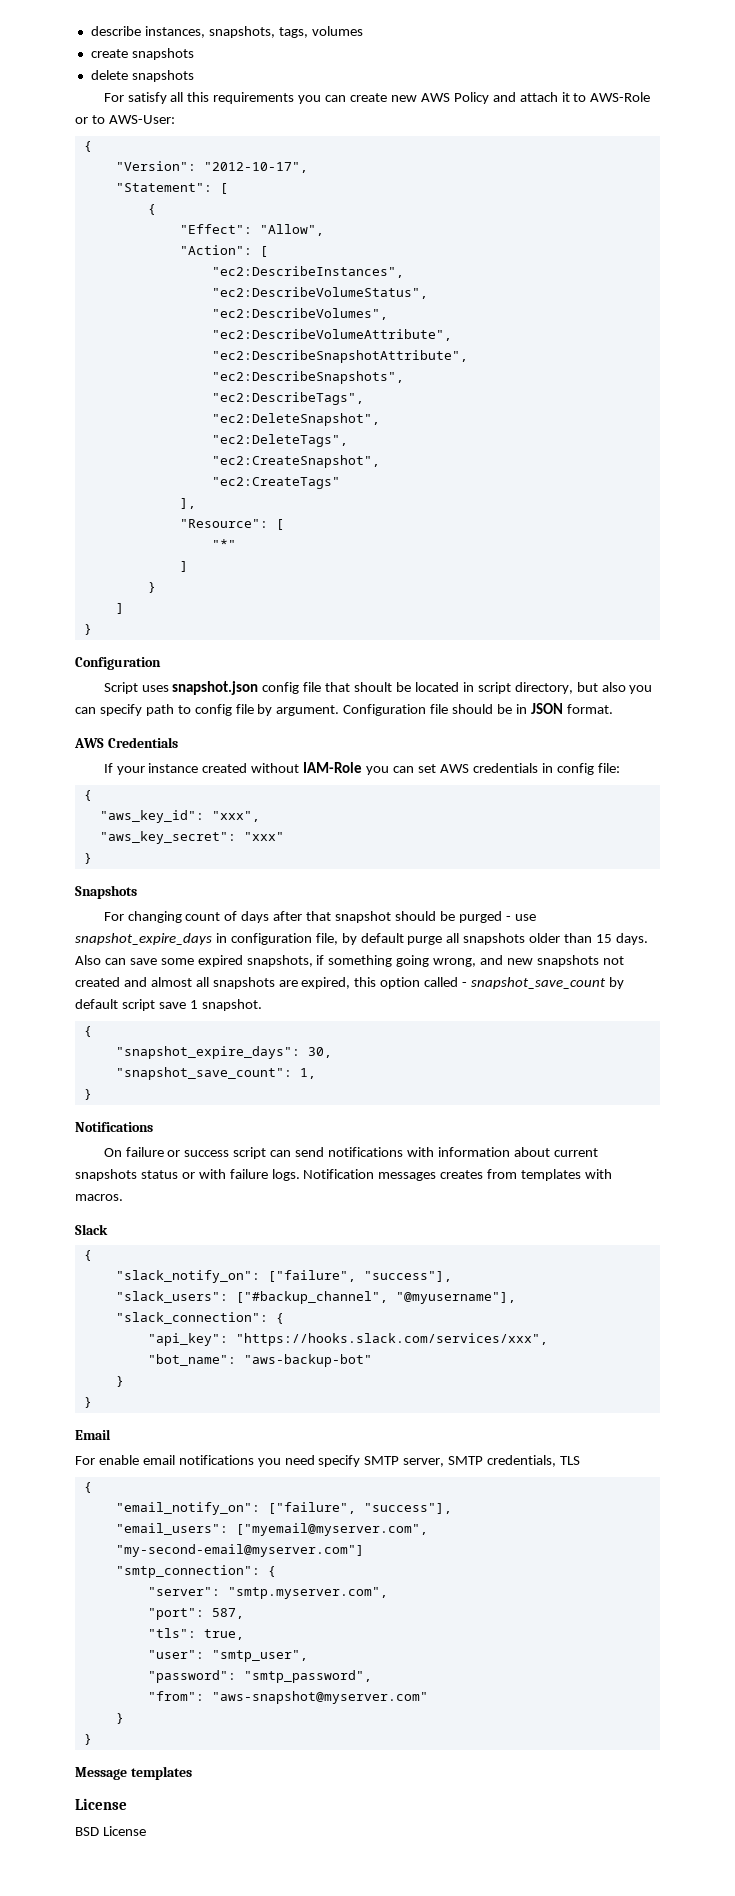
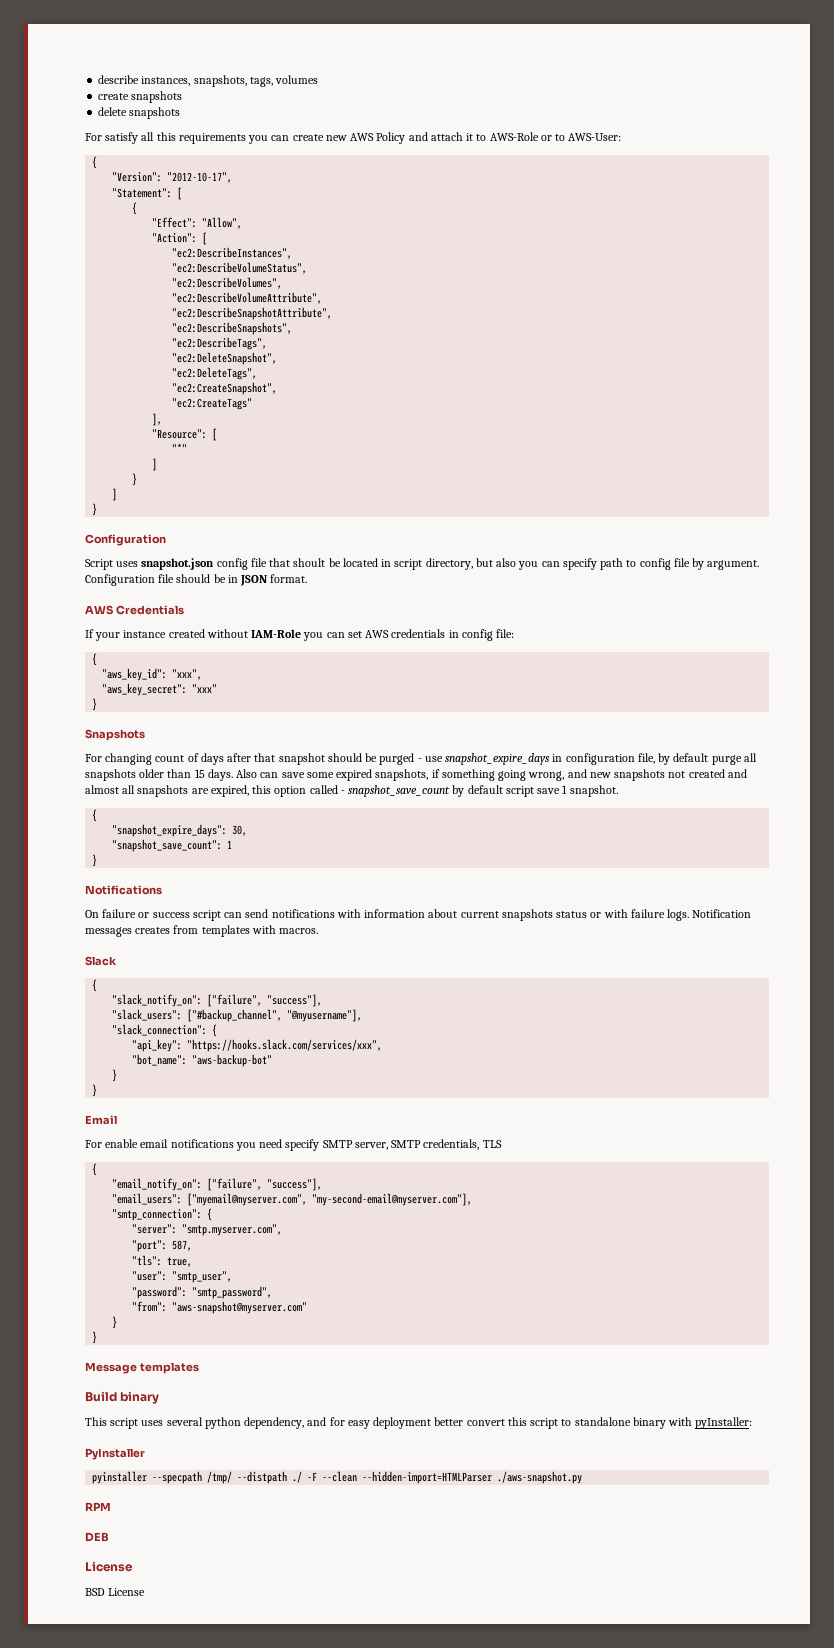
[299,1068,316,1079] 1, -> [227,840,233,849] 1
[115,1544,364,1557] "my-second-email@myserver.com"] -> [312,1193,473,1206] "my-second-email@myserver.com"],
(192, 1773) none -> [85,1391,160,1404] [85,1417,753,1429] [85,1448,145,1460] [92,1471,583,1484] [85,1502,111,1511] [85,1532,109,1542] // Build binary // This script uses several python dependency, and for easy deployment better convert this script to standalone binary with pyInstaller: // PyInstaller // pyinstaller --specpath /tmp/ --distpath ./ -F --clean --hidden-import=HTMLParser ./aws-snapshot.py // RPM // DEB

